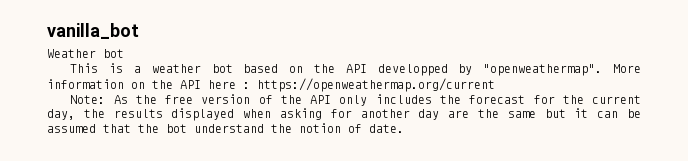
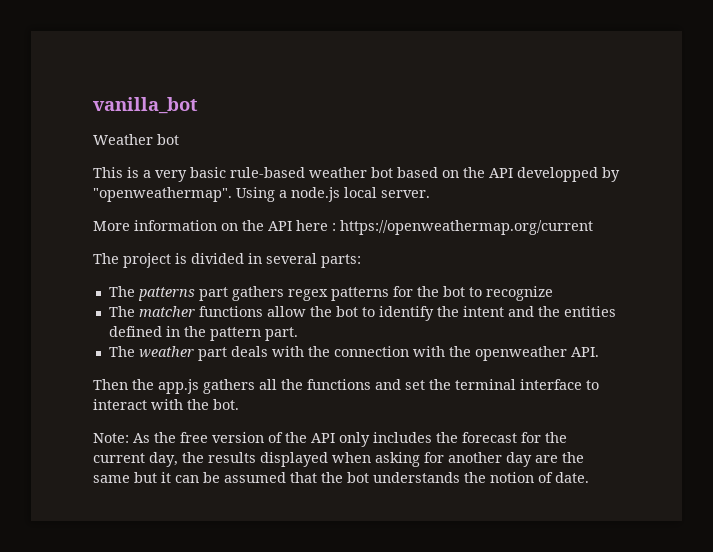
(142, 69) none -> [155,167,305,182] very basic rule-based
(603, 70) none -> [236,187,430,202] Using a node.js local server. //
(495, 85) none -> [93,253,361,268] [108,286,553,301] [108,306,616,321] [108,326,298,341] [108,346,599,361] [93,379,599,394] [93,399,239,410] // The project is divided in several parts: // The patterns part gathers regex patterns for the bot to recognize // The matcher functions allow the bot to identify the intent and the entities defined in the pattern part. // The weather part deals with the connection with the openweather API. // Then the app.js gathers all the functions and set the terminal interface to interact with the bot.
[194,124,264,133] understand -> [373,472,460,483] understands

